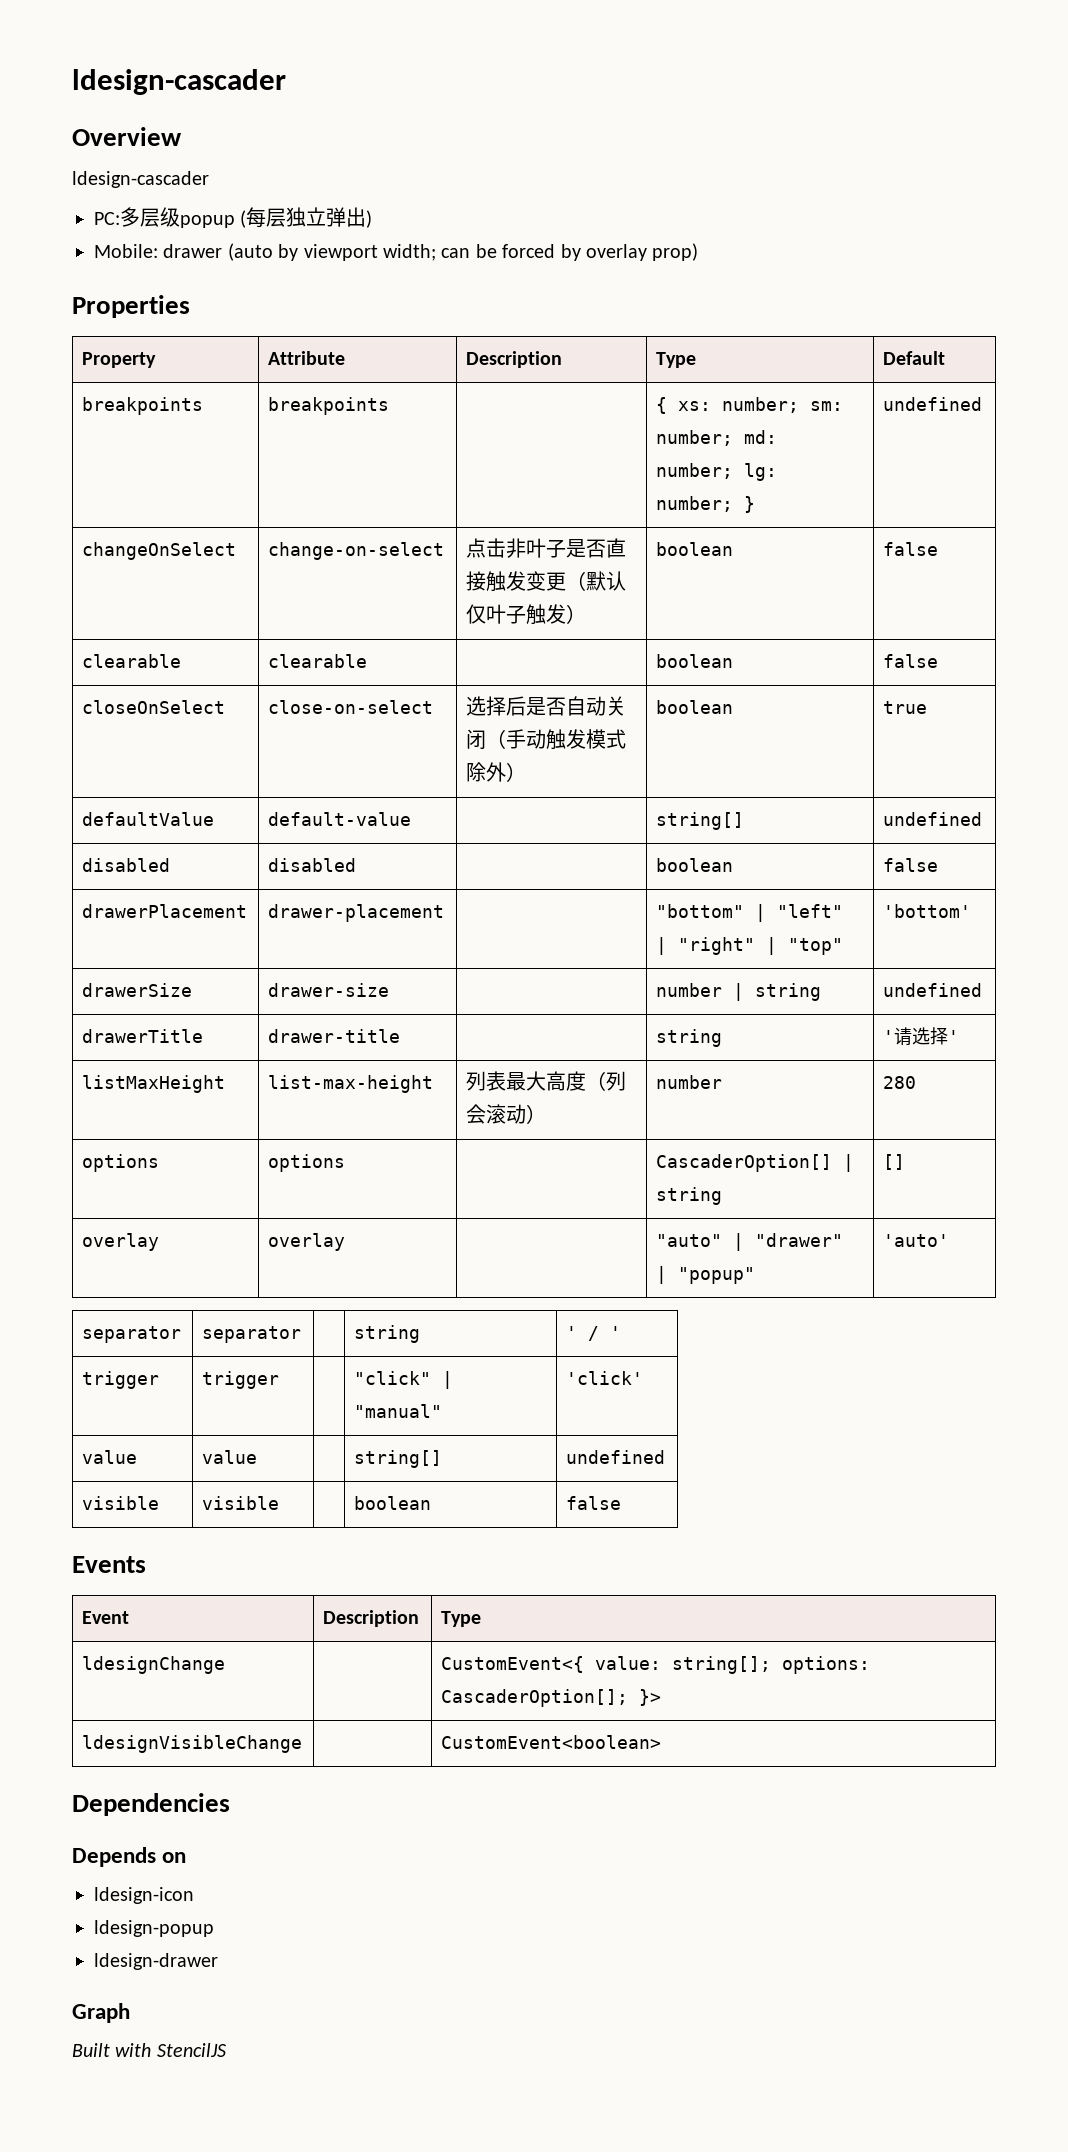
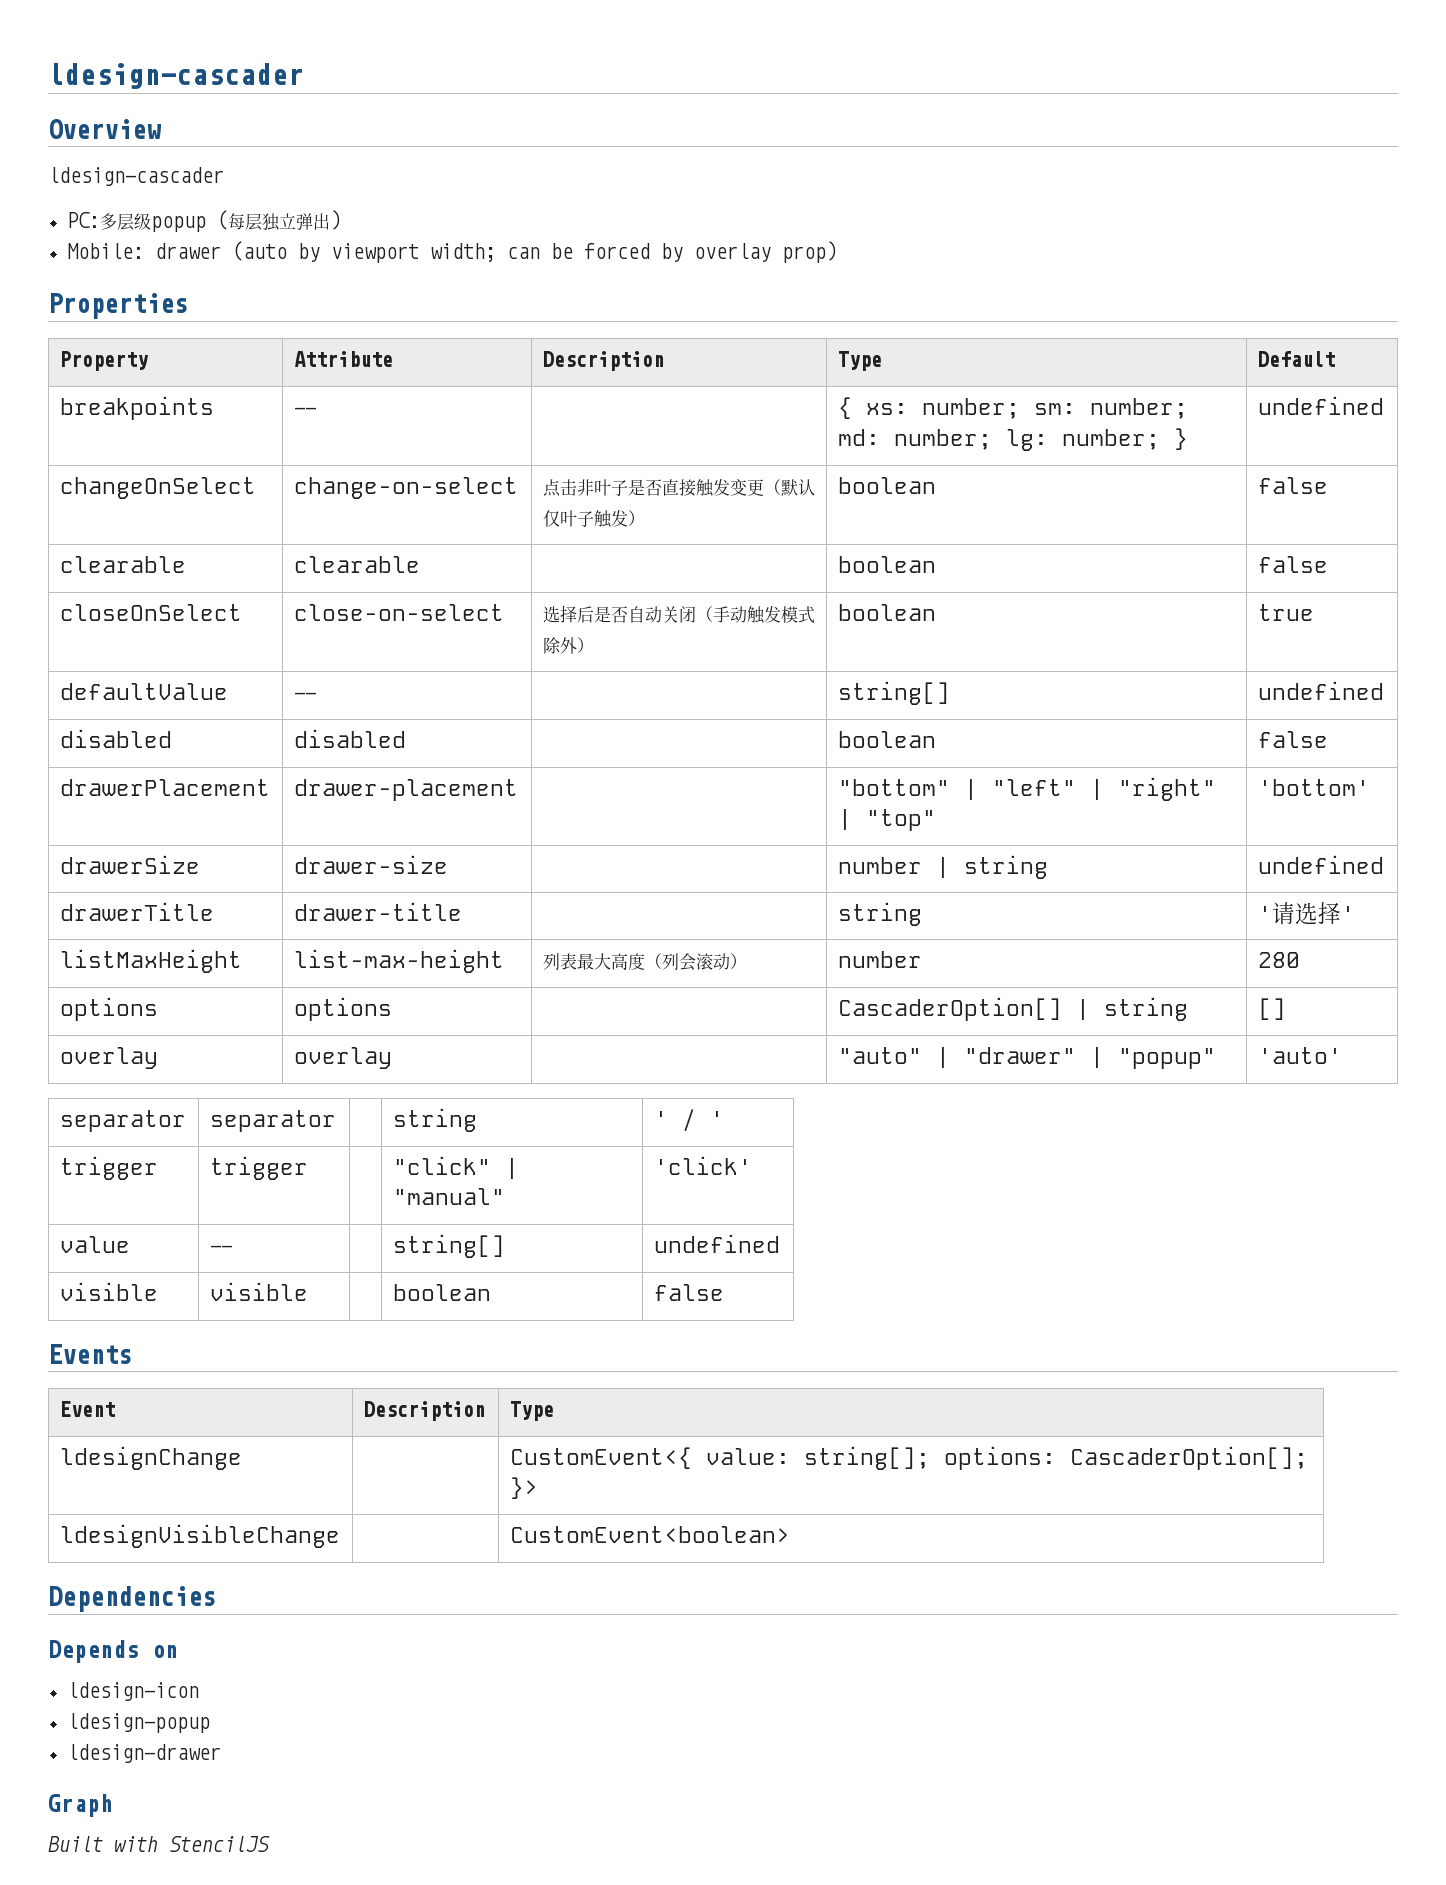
[268,397,390,415] breakpoints -> [293,407,316,415] --
[268,812,412,826] default-value -> [293,692,316,700] --
[202,1450,258,1464] value -> [209,1245,232,1253] --

